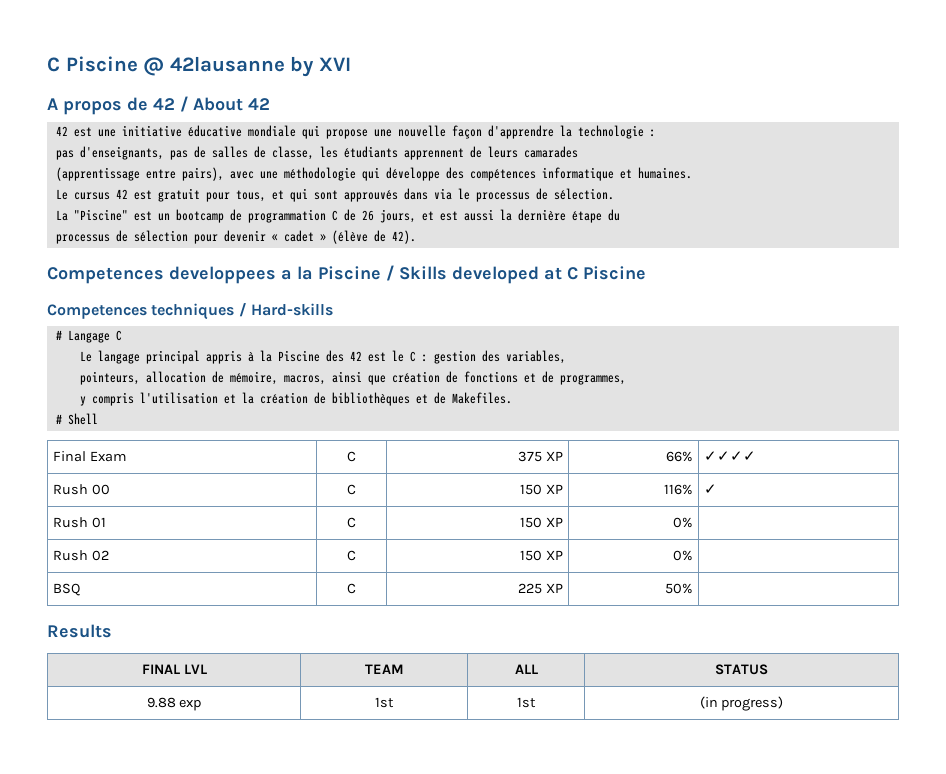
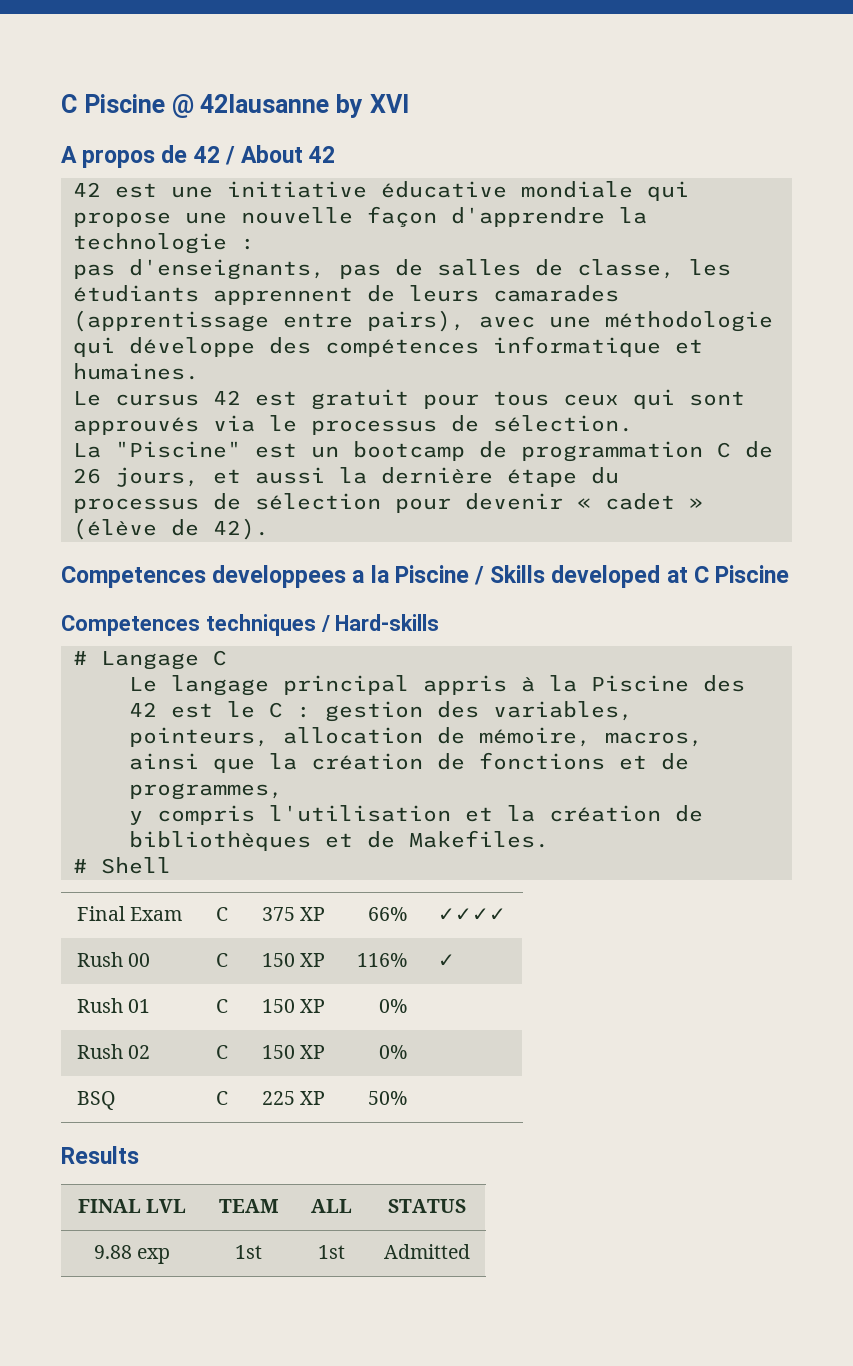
[235,190,284,202] tous, et -> [492,391,619,406] tous ceux
[403,188,428,200] dans -> (199, 426) none
[439,211,458,221] est -> (241, 476) none
(386, 380) none -> [268,753,297,770] la
[699,696,784,711] (in progress) -> [383,1244,470,1259] Admitted

